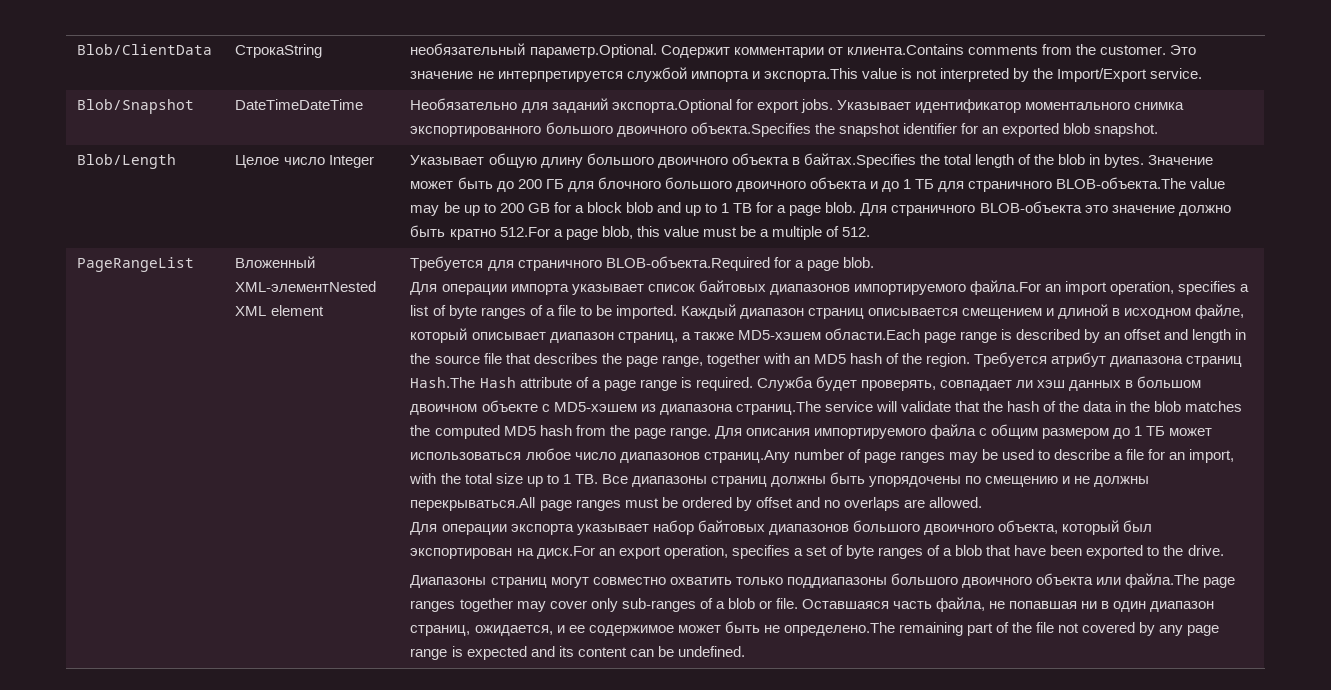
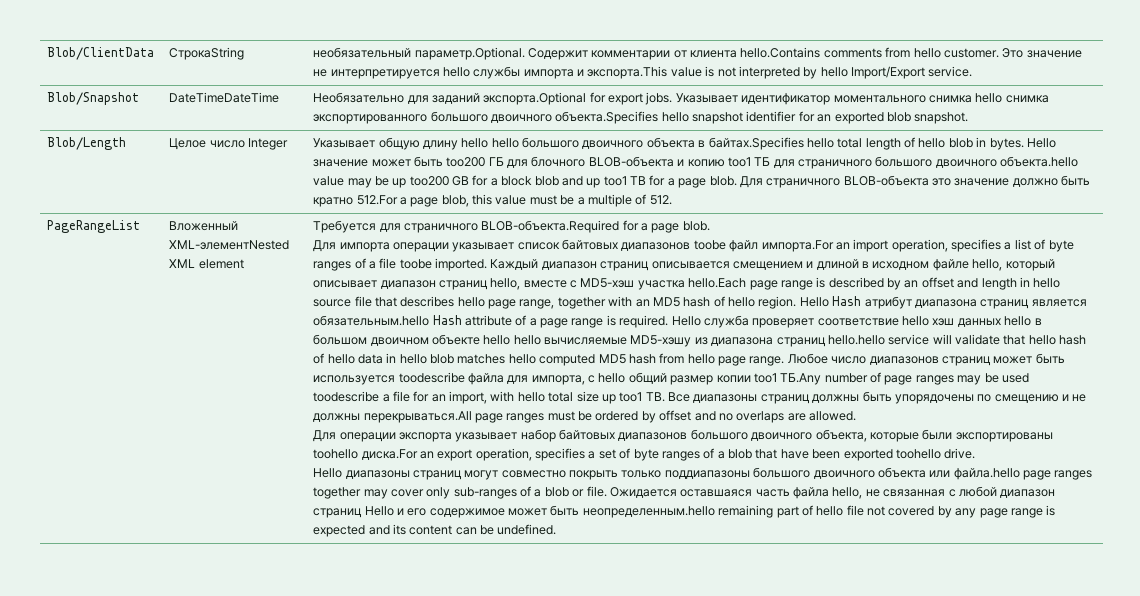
[846,44,964,55] клиента.Contains -> [690,47,821,58] клиента hello.Contains
[1075,44,1096,55] the -> [913,48,941,58] hello
[626,67,687,82] службой -> [442,66,521,79] hello службы
[1033,68,1054,79] the -> [820,67,848,77] hello
(1184, 106) none -> [975,93,1049,103] hello снимка
[814,123,835,134] the -> [661,112,689,122] hello
(583, 162) none -> [461,138,519,148] hello hello
[919,154,940,165] the -> [806,138,834,148] hello
[1034,154,1055,165] the -> [918,138,946,148] hello
[1148,155,1214,165] [410,177,1187,192] Значение может быть до 200 ГБ для блочного большого двоичного объекта и до 1 ТБ для страничного BLOB-объекта.The -> [1026,138,1056,148] [313,156,1079,169] Hello значение может быть too200 ГБ для блочного BLOB-объекта и копию too1 ТБ для страничного большого двоичного объекта.hello
[483,203,524,213] to 200 -> [409,176,449,186] too200
[705,203,730,213] to 1 -> [603,176,627,186] too1
[441,284,569,295] операции импорта -> [339,242,449,252] импорта операции
[853,280,1041,295] импортируемого файла.For -> [693,240,834,252] toobe файл импорта.For
[579,305,612,316] to be -> [399,259,432,269] toobe
[1195,304,1245,319] файле, -> [932,259,1003,271] файле hello,
[617,328,920,343] страниц, а также MD5-хэшем области.Each -> [438,278,747,290] страниц hello, вместе с MD5-хэш участка hello.Each
[410,353,431,364] the -> [1033,278,1061,288] hello
[601,353,622,364] the -> [457,297,485,307] hello
[902,352,1048,367] the region. Требуется -> [728,296,862,309] hello region. Hello Hash
[410,377,476,388] Hash.The -> [1031,299,1087,307] [313,315,430,326] является обязательным.hello
[756,376,1034,391] Служба будет проверять, совпадает ли -> [671,315,930,328] Hello служба проверяет соответствие hello
(1122, 385) none -> [1004,316,1032,326] hello
[541,401,821,415] с MD5-хэшем из диапазона страниц.The -> [483,335,885,347] hello hello вычисляемые MD5-хэшу из диапазона страниц hello.hello
[983,401,1080,412] the hash of the -> [1028,335,1087,345] [313,353,355,364] hello hash of hello
[1130,401,1151,412] the -> [399,354,427,364] hello
[410,425,431,436] the -> [508,354,536,364] hello
[609,425,630,436] the -> [687,354,715,364] hello
[714,424,1213,439] [410,448,790,463] Для описания импортируемого файла с общим размером до 1 ТБ может использоваться любое число диапазонов страниц.Any -> [787,353,1065,366] [313,372,822,385] Любое число диапазонов страниц может быть используется toodescribe файла для импорта, с hello общий размер копии too1 ТБ.Any
[1038,449,1111,460] to describe -> [313,391,380,402] toodescribe
[440,473,461,484] the -> [517,392,545,402] hello
[546,474,571,484] to 1 -> [619,392,643,402] too1
[1061,520,1153,535] [410,546,595,559] который был экспортирован на диск.For -> [869,429,1053,442] [313,449,418,460] которые были экспортированы toohello диска.For
[1147,545,1184,556] to the -> [895,449,941,459] toohello
[410,575,487,588] Диапазоны -> [313,468,410,479] Hello диапазоны
[669,577,732,585] охватить -> [569,470,619,480] покрыть
[1125,573,1200,588] файла.The -> [953,468,1020,480] файла.hello
[802,597,1215,612] [410,625,585,636] Оставшаяся часть файла, не попавшая ни в один диапазон страниц, ожидается, и ее -> [609,486,1056,499] [313,506,427,518] Ожидается оставшаяся часть файла hello, не связанная с любой диапазон страниц Hello и его
[763,622,895,636] не определено.The -> [582,506,715,518] неопределенным.hello
[1012,622,1033,633] the -> [816,506,844,516] hello

